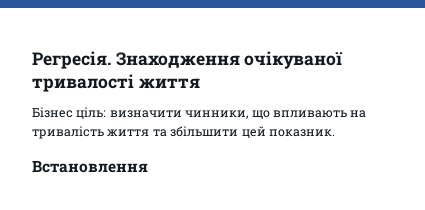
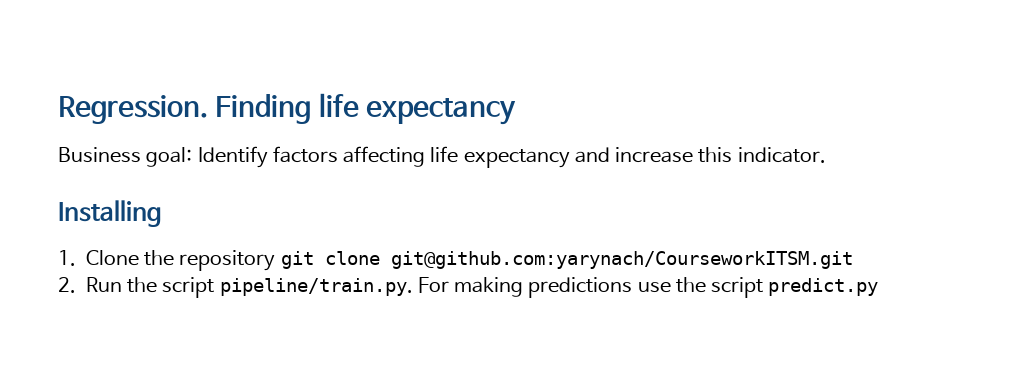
[32,51,344,69] [32,74,200,92] [32,107,367,119] [32,126,335,139] [32,160,148,173] Регресія. Знаходження очікуваної тривалості життя // Бізнес ціль: визначити чинники, що впливають на тривалість життя та збільшити цей показник. // Встановлення -> [58,93,517,125] [58,146,826,168] [58,200,162,227] [58,250,853,271] [58,277,879,298] Regression. Finding life expectancy // Business goal: Identify factors affecting life expectancy and increase this indicator. // Installing // 1. Clone the repository git clone git@github.com:yarynach/CourseworkITSM.git // 2. Run the script pipeline/train.py. For making predictions use the script predict.py

